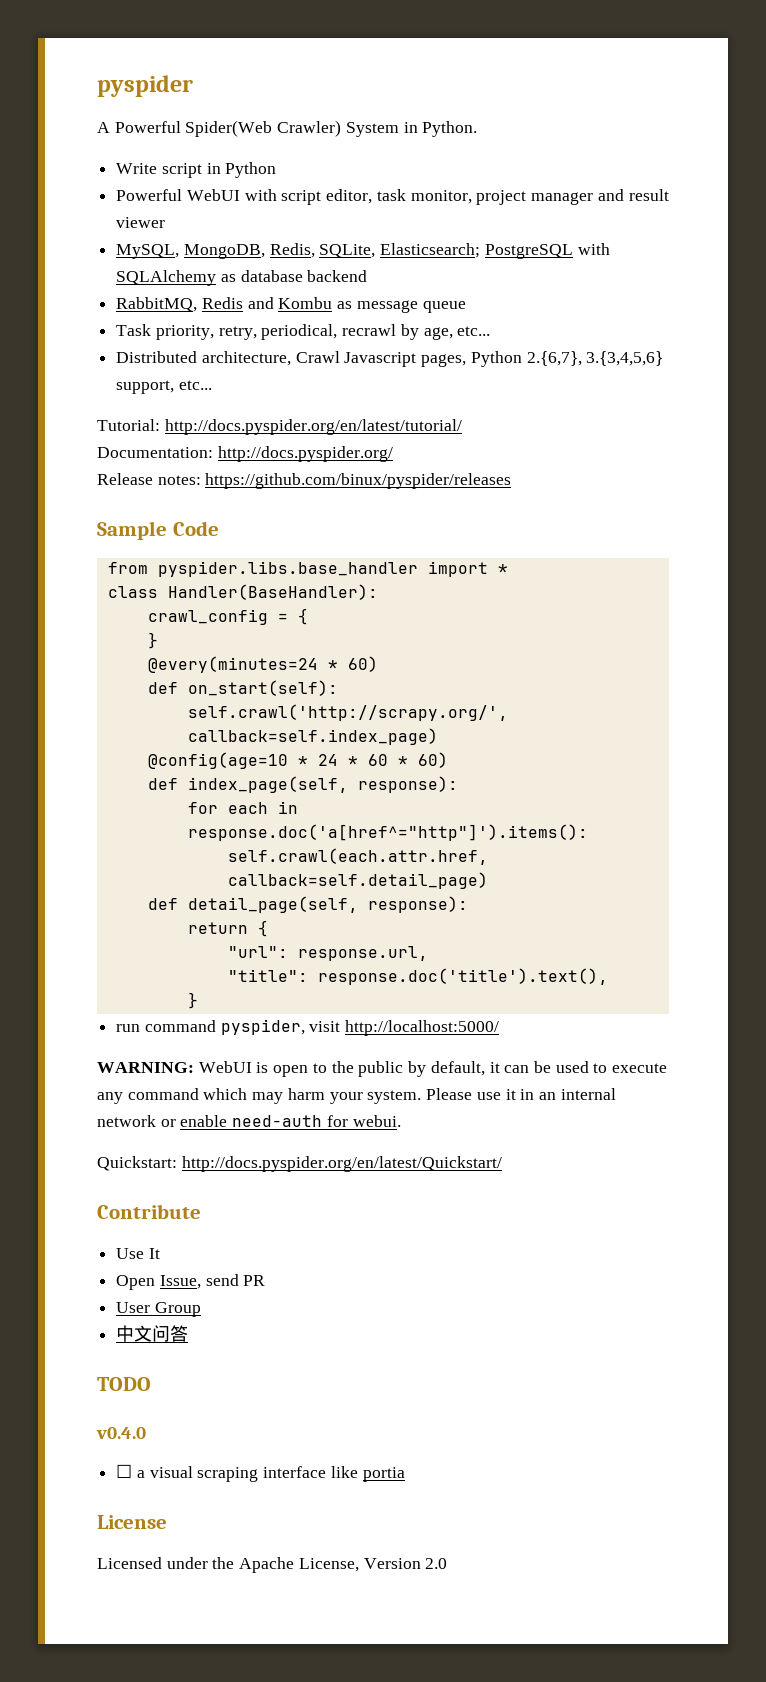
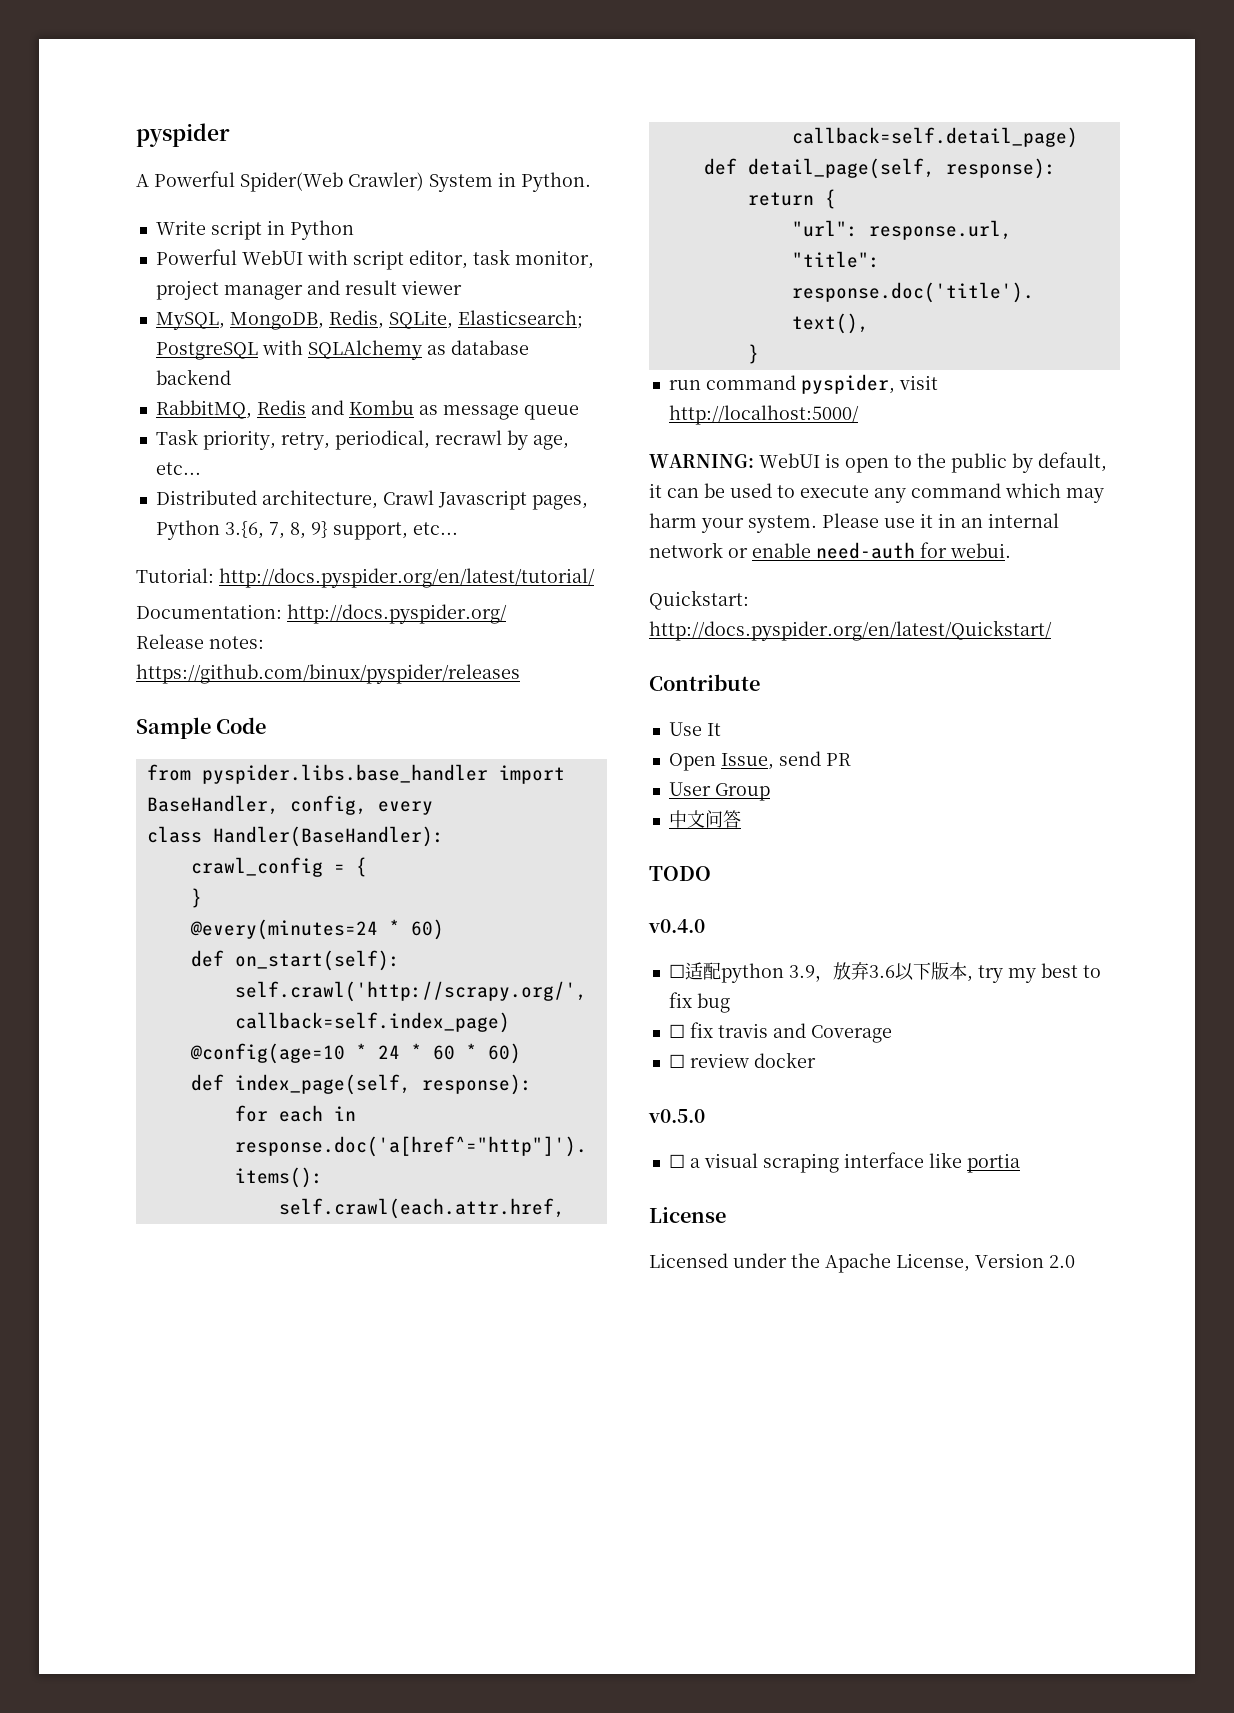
[526,351,664,366] 2.{6,7}, 3.{3,4,5,6} -> [224,521,328,539] 3.{6, 7, 8, 9}
[497,564,508,574] * -> [146,795,433,815] BaseHandler, config, every
(146, 1433) none -> [668,962,1101,983] [668,992,730,1013] [668,1022,892,1043] [668,1052,816,1068] [648,1109,705,1123] // ☐适配python 3.9，放弃3.6以下版本, try my best to fix bug // ☐ fix travis and Coverage // ☐ review docker // v0.5.0

